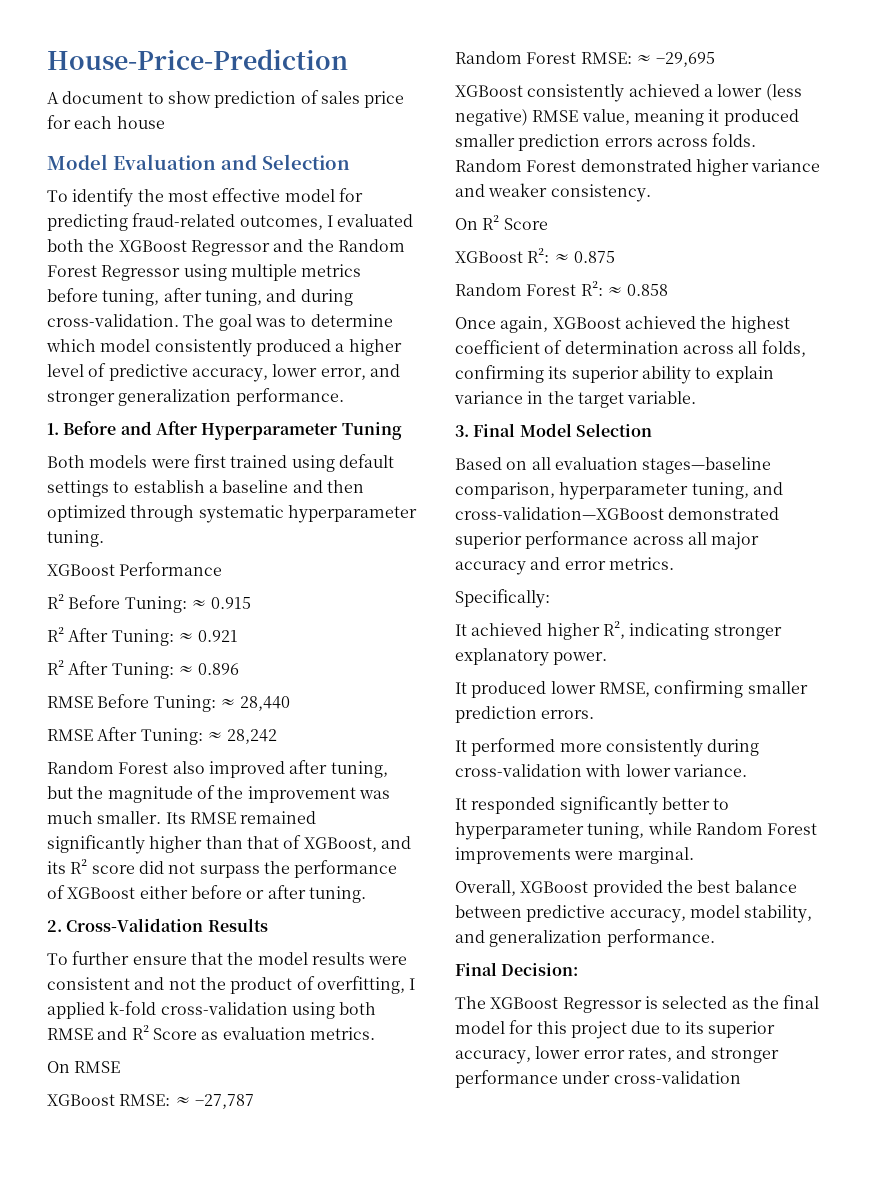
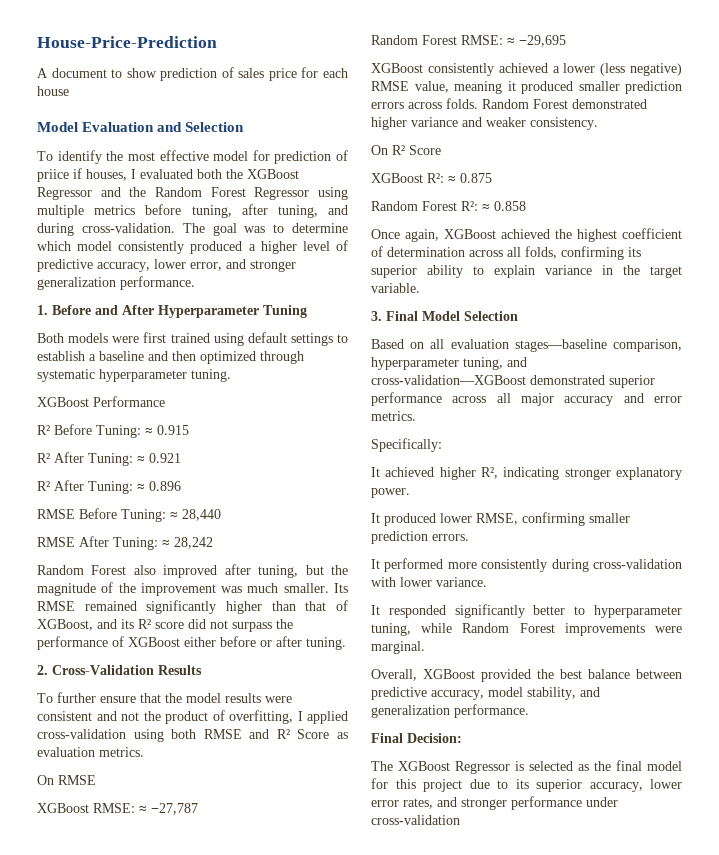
[47,213,323,231] predicting fraud-related outcomes, -> [274,150,348,164] [37,168,127,182] prediction of priice if houses,
[109,1001,157,1015] k-fold -> (348, 717) none

